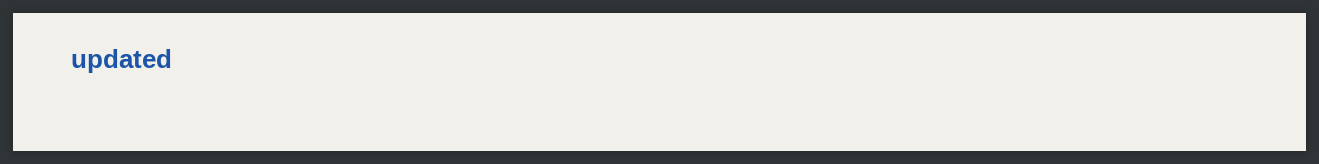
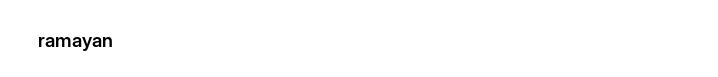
[71,49,172,73] updated -> [38,37,113,51] ramayan

